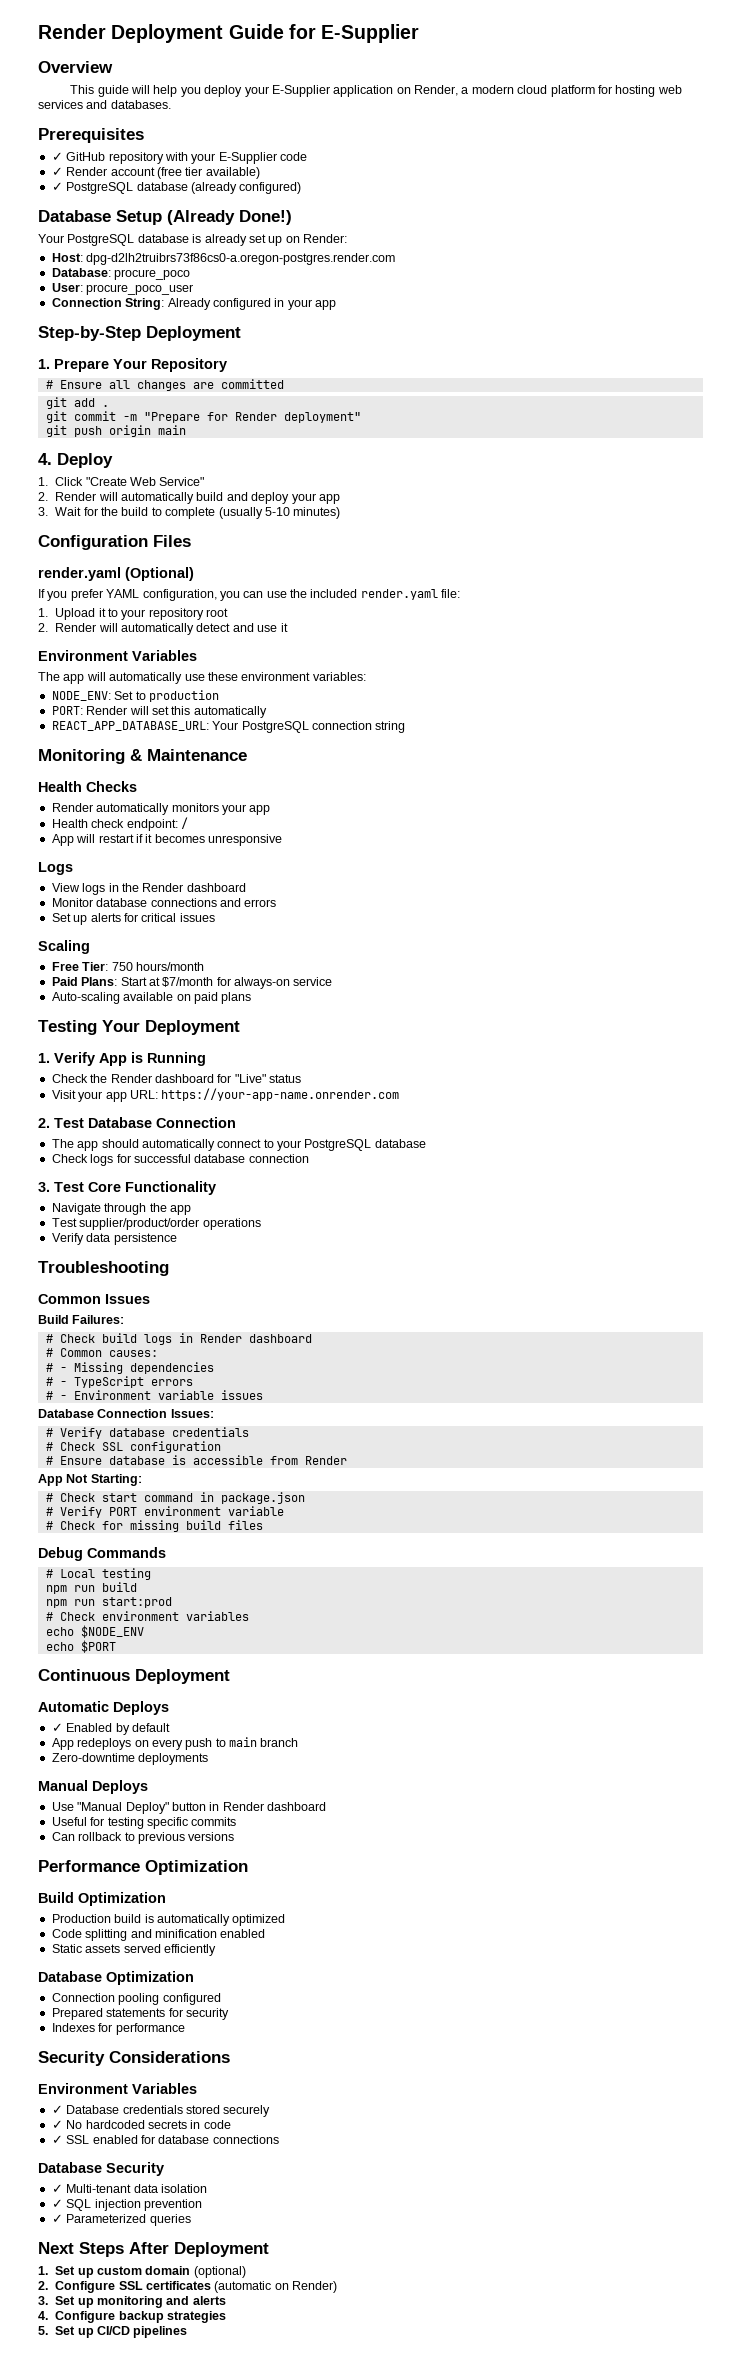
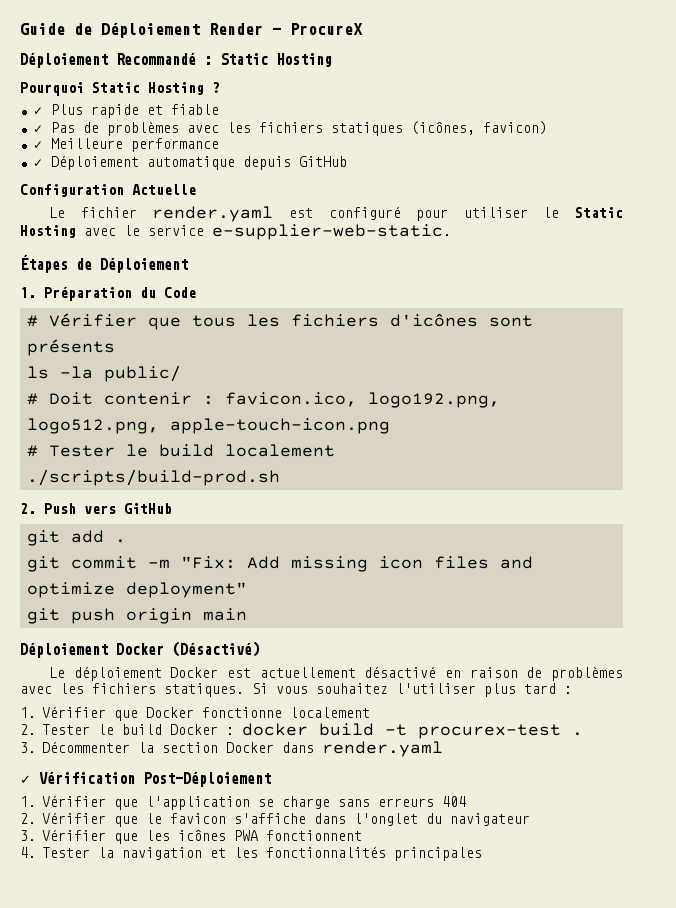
[38,24,420,43] [38,61,113,73] [70,85,682,97] [38,100,171,109] [38,128,144,143] [51,152,307,164] [51,167,260,179] [51,182,302,194] [38,210,292,225] [38,234,347,246] [51,253,396,265] [51,268,191,280] [51,283,194,295] [51,298,336,310] [38,326,241,341] [38,358,227,372] [45,379,284,391] Render Deployment Guide for E-Supplier // Overview // This guide will help you deploy your E-Supplier application on Render, a modern cloud platform for hosting web services and databases. // Prerequisites // ✓ GitHub repository with your E-Supplier code // ✓ Render account (free tier available) // ✓ PostgreSQL database (already configured) // Database Setup (Already Done!) // Your PostgreSQL database is already set up on Render: // Host: dpg-d2lh2truibrs73f86cs0-a.oregon-postgres.render.com // Database: procure_poco // User: procure_poco_user // Connection String: Already configured in your app // Step-by-Step Deployment // 1. Prepare Your Repository // # Ensure all changes are committed -> [20,22,363,38] [20,52,332,68] [20,82,220,96] [32,104,219,118] [32,121,547,136] [32,138,219,152] [32,155,347,170] [20,184,196,197] [49,206,623,222] [20,224,451,240] [20,254,188,273] [20,287,196,301] [26,313,533,330] [26,339,115,356] [26,365,181,382] [26,392,500,408] [26,418,390,434] [26,444,335,457] [26,469,280,486] [20,503,172,514] Guide de Déploiement Render - ProcureX // Déploiement Recommandé : Static Hosting // Pourquoi Static Hosting ? // ✓ Plus rapide et fiable // ✓ Pas de problèmes avec les fichiers statiques (icônes, favicon) // ✓ Meilleure performance // ✓ Déploiement automatique depuis GitHub // Configuration Actuelle // Le fichier render.yaml est configuré pour utiliser le Static Hosting avec le service e-supplier-web-static. // Étapes de Déploiement // 1. Préparation du Code // # Vérifier que tous les fichiers d'icônes sont présents // ls -la public/ // # Doit contenir : favicon.ico, logo192.png, logo512.png, apple-touch-icon.png // # Tester le build localement // ./scripts/build-prod.sh // 2. Push vers GitHub
[143,412,277,423] "Prepare for Render -> [180,556,533,572] [26,582,115,598] "Fix: Add missing icon files and optimize
[38,453,113,468] [38,477,205,486] [38,492,340,504] [38,507,341,519] [38,535,191,550] [38,567,194,581] [38,589,461,601] [38,608,229,620] [38,623,288,635] [38,650,197,661] [38,672,366,684] [51,690,219,702] [51,706,267,718] [51,721,406,733] [38,749,247,764] [38,781,137,792] [51,803,271,815] [51,817,188,831] [51,834,282,846] [38,862,73,875] [51,883,246,895] [51,898,277,907] [51,913,215,925] [38,940,90,954] [51,962,204,971] [51,977,333,989] [51,992,252,1004] [38,1020,240,1035] [38,1052,206,1066] [51,1074,301,1083] [51,1088,400,1102] [38,1117,236,1128] [51,1139,426,1151] [51,1154,309,1166] [38,1181,216,1195] [51,1203,191,1215] [51,1218,261,1230] [51,1233,177,1245] [38,1261,169,1276] [38,1294,150,1304] [38,1315,125,1324] [45,1333,312,1345] [45,1348,158,1357] [45,1362,214,1374] [45,1376,193,1388] [45,1390,263,1400] [38,1409,214,1418] [45,1427,249,1439] [45,1441,221,1453] [45,1455,347,1465] [38,1474,142,1486] [45,1492,305,1504] [45,1506,284,1518] [45,1520,263,1532] [38,1547,166,1561] [45,1568,151,1580] [45,1582,137,1594] [45,1597,172,1608] [45,1611,249,1621] [45,1625,144,1638] [45,1640,116,1653] [38,1669,230,1684] [38,1701,169,1715] [51,1723,170,1735] [51,1737,299,1750] [51,1753,209,1765] [38,1780,148,1794] [51,1802,326,1814] [51,1817,237,1829] [51,1832,235,1844] [38,1860,248,1875] [38,1892,166,1906] [51,1914,286,1926] [51,1929,266,1941] [51,1944,216,1956] [38,1971,194,1985] [51,1993,221,2005] [51,2008,229,2020] [51,2023,185,2035] [38,2051,230,2066] [38,2083,197,2094] [51,2105,271,2117] [51,2120,231,2129] [51,2135,279,2144] [38,2162,164,2176] [51,2184,207,2193] [51,2199,202,2211] [51,2214,191,2226] [38,2242,269,2257] [38,2266,246,2278] [38,2281,338,2293] [38,2296,226,2308] [38,2311,227,2323] [38,2326,188,2338] 4. Deploy // 1. Click "Create Web Service" // 2. Render will automatically build and deploy your app // 3. Wait for the build to complete (usually 5-10 minutes) // Configuration Files // render.yaml (Optional) // If you prefer YAML configuration, you can use the included render.yaml file: // 1. Upload it to your repository root // 2. Render will automatically detect and use it // Environment Variables // The app will automatically use these environment variables: // NODE_ENV: Set to production // PORT: Render will set this automatically // REACT_APP_DATABASE_URL: Your PostgreSQL connection string // Monitoring & Maintenance // Health Checks // Render automatically monitors your app // Health check endpoint: / // App will restart if it becomes unresponsive // Logs // View logs in the Render dashboard // Monitor database connections and errors // Set up alerts for critical issues // Scaling // Free Tier: 750 hours/month // Paid Plans: Start at $7/month for always-on service // Auto-scaling available on paid plans // Testing Your Deployment // 1. Verify App is Running // Check the Render dashboard for "Live" status // Visit your app URL: https://your-app-name.onrender.com // 2. Test Database Connection // The app should automatically connect to your PostgreSQL database // Check logs for successful database connection // 3. Test Core Functionality // Navigate through the app // Test supplier/product/order operations // Verify data persistence // Troubleshooting // Common Issues // Build Failures: // # Check build logs in Render dashboard // # Common causes: // # - Missing dependencies // # - TypeScript errors // # - Environment variable issues // Database Connection Issues: // # Verify database credentials // # Check SSL configuration // # Ensure database is accessible from Render // App Not Starting: // # Check start command in package.json // # Verify PORT environment variable // # Check for missing build files // Debug Commands // # Local testing // npm run build // npm run start:prod // # Check environment variables // echo $NODE_ENV // echo $PORT // Continuous Deployment // Automatic Deploys // ✓ Enabled by default // App redeploys on every push to main branch // Zero-downtime deployments // Manual Deploys // Use "Manual Deploy" button in Render dashboard // Useful for testing specific commits // Can rollback to previous versions // Performance Optimization // Build Optimization // Production build is automatically optimized // Code splitting and minification enabled // Static assets served efficiently // Database Optimization // Connection pooling configured // Prepared statements for security // Indexes for performance // Security Considerations // Environment Variables // ✓ Database credentials stored securely // ✓ No hardcoded secrets in code // ✓ SSL enabled for database connections // Database Security // ✓ Multi-tenant data isolation // ✓ SQL injection prevention // ✓ Parameterized queries // Next Steps After Deployment // 1. Set up custom domain (optional) // 2. Configure SSL certificates (automatic on Render) // 3. Set up monitoring and alerts // 4. Configure backup strategies // 5. Set up CI/CD pipelines -> [20,641,260,658] [49,666,623,681] [20,683,572,697] [20,706,371,721] [20,723,584,739] [20,741,444,757] [20,771,271,787] [20,795,467,810] [20,812,531,827] [20,829,363,844] [20,846,483,861] Déploiement Docker (Désactivé) // Le déploiement Docker est actuellement désactivé en raison de problèmes avec les fichiers statiques. Si vous souhaitez l'utiliser plus tard : // 1. Vérifier que Docker fonctionne localement // 2. Tester le build Docker : docker build -t procurex-test . // 3. Décommenter la section Docker dans render.yaml // ✓ Vérification Post-Déploiement // 1. Vérifier que l'application se charge sans erreurs 404 // 2. Vérifier que le favicon s'affiche dans l'onglet du navigateur // 3. Vérifier que les icônes PWA fonctionnent // 4. Tester la navigation et les fonctionnalités principales

